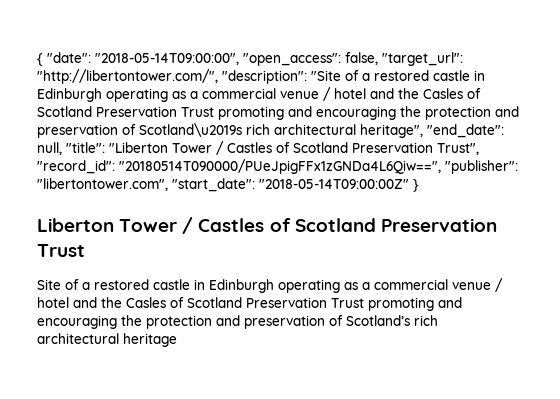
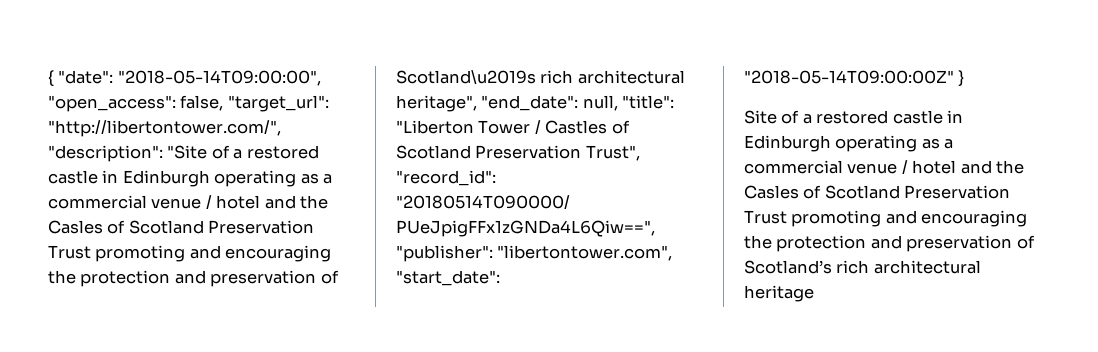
[37,217,497,234] [37,244,85,257] // Liberton Tower / Castles of Scotland Preservation Trust -> (965, 78) none

